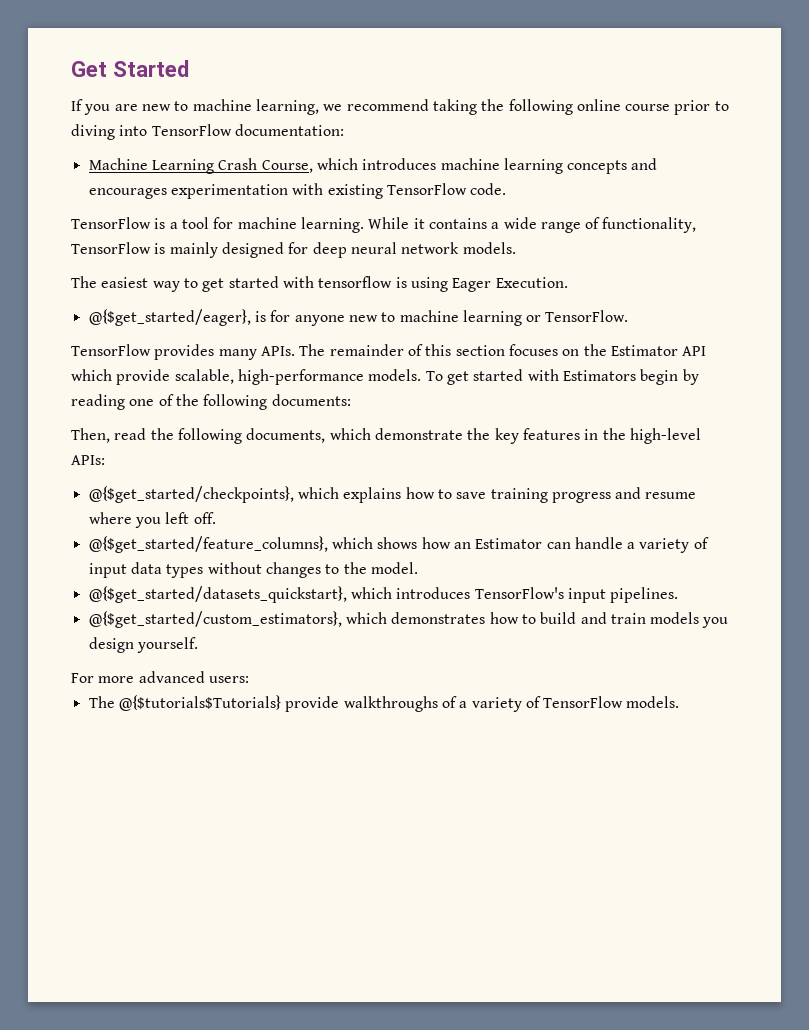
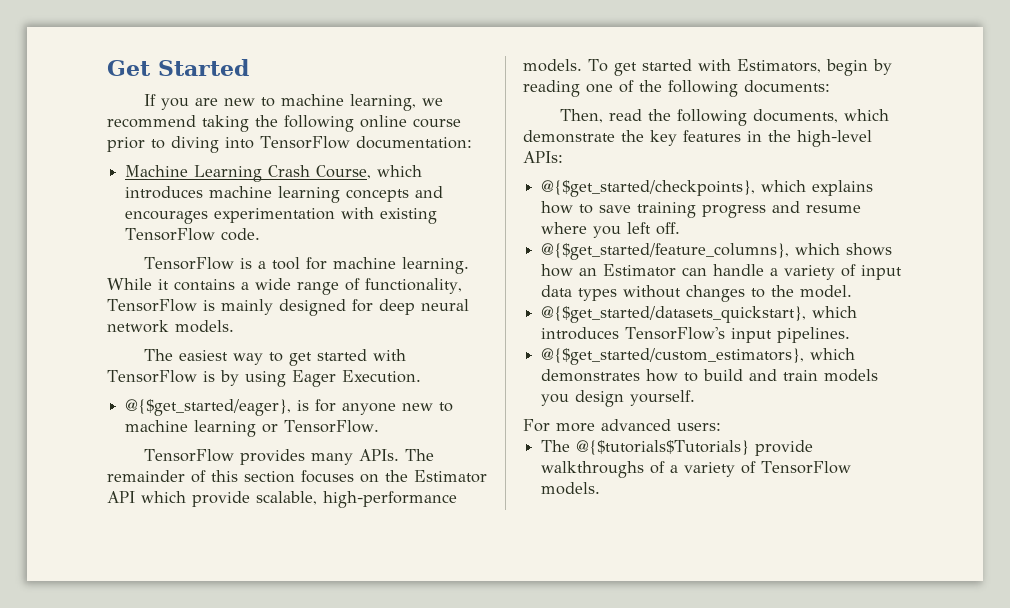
[318,276,407,288] tensorflow is -> [107,370,239,386] TensorFlow is by
[562,370,636,381] Estimators -> [736,59,821,73] Estimators,

